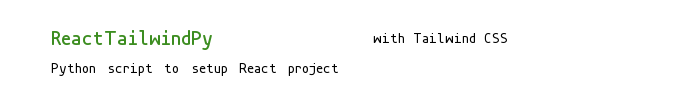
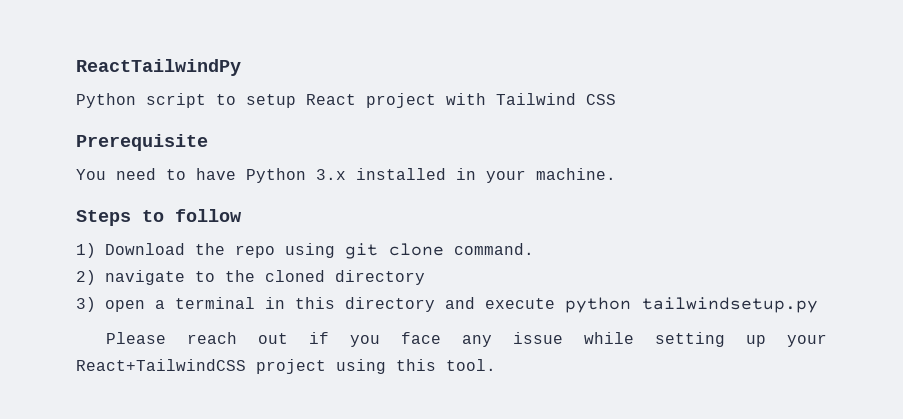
(508, 38) none -> [76,134,208,151] [76,168,616,183] [76,209,241,226] [76,243,534,259] [76,270,425,285] [76,297,818,313] [105,332,827,347] [76,359,496,374] // Prerequisite // You need to have Python 3.x installed in your machine. // Steps to follow // 1) Download the repo using git clone command. // 2) navigate to the cloned directory // 3) open a terminal in this directory and execute python tailwindsetup.py // Please reach out if you face any issue while setting up your React+TailwindCSS project using this tool.

